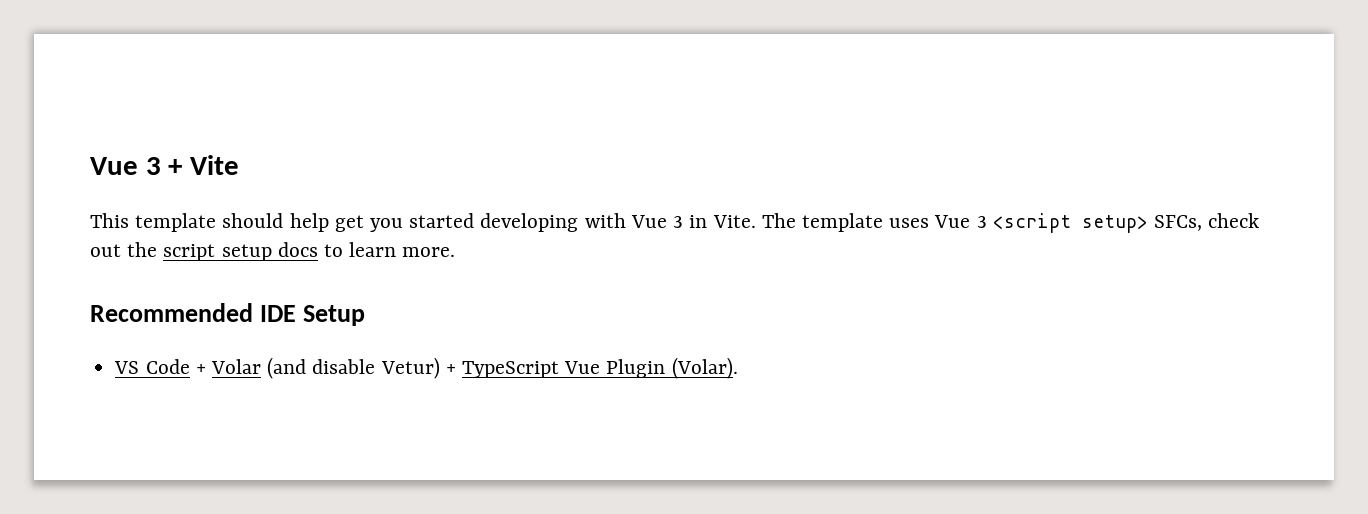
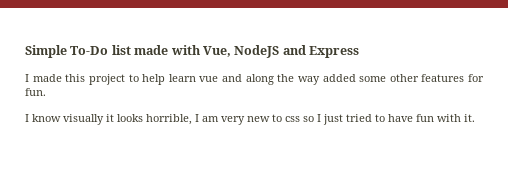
[90,155,240,175] [90,213,1260,233] [90,242,456,261] [90,303,365,326] [114,357,738,379] Vue 3 + Vite // This template should help get you started developing with Vue 3 in Vite. The template uses Vue 3 <script setup> SFCs, check out the script setup docs to learn more. // Recommended IDE Setup // VS Code + Volar (and disable Vetur) + TypeScript Vue Plugin (Volar). -> [25,45,359,58] [25,74,484,85] [25,88,46,96] [25,114,475,125] Simple To-Do list made with Vue, NodeJS and Express // I made this project to help learn vue and along the way added some other features for fun. // I know visually it looks horrible, I am very new to css so I just tried to have fun with it.

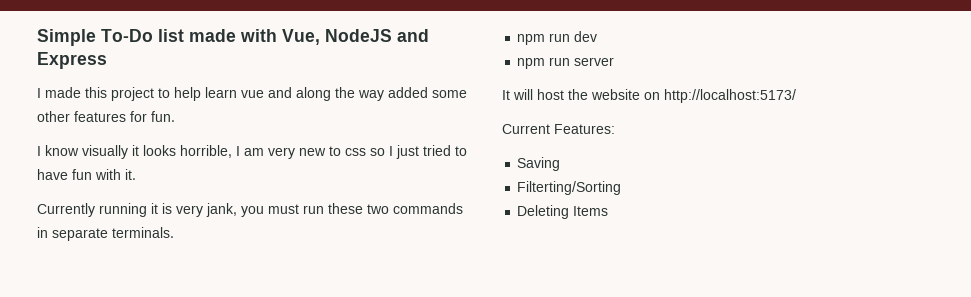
(475, 118) none -> [37,203,463,217] [37,227,174,241] [517,31,598,45] [517,57,615,69] [502,89,796,103] [502,124,615,134] [517,157,561,171] [517,181,622,195] [517,205,609,219] // Currently running it is very jank, you must run these two commands in separate terminals. // npm run dev // npm run server // It will host the website on http://localhost:5173/ // Current Features: // Saving // Filterting/Sorting // Deleting Items

